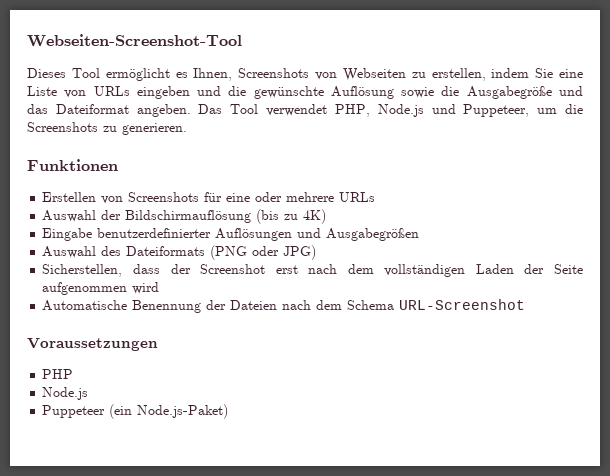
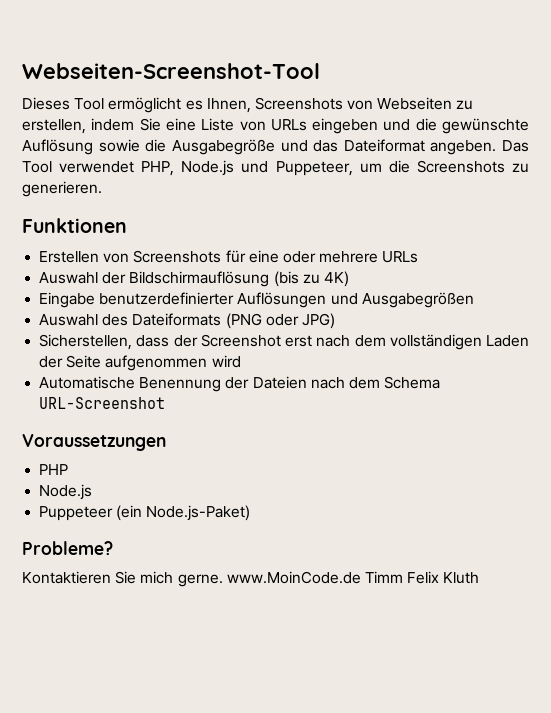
(229, 411) none -> [22,541,113,555] [22,571,480,587] // Probleme? // Kontaktieren Sie mich gerne. www.MoinCode.de Timm Felix Kluth

